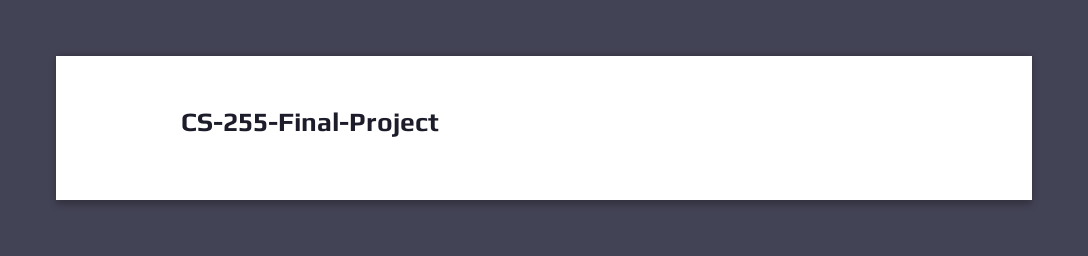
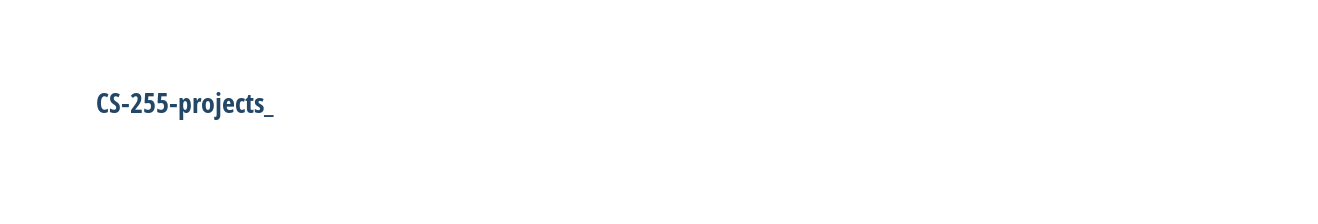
[181,112,439,137] CS-255-Final-Project -> [96,92,274,120] CS-255-projects_

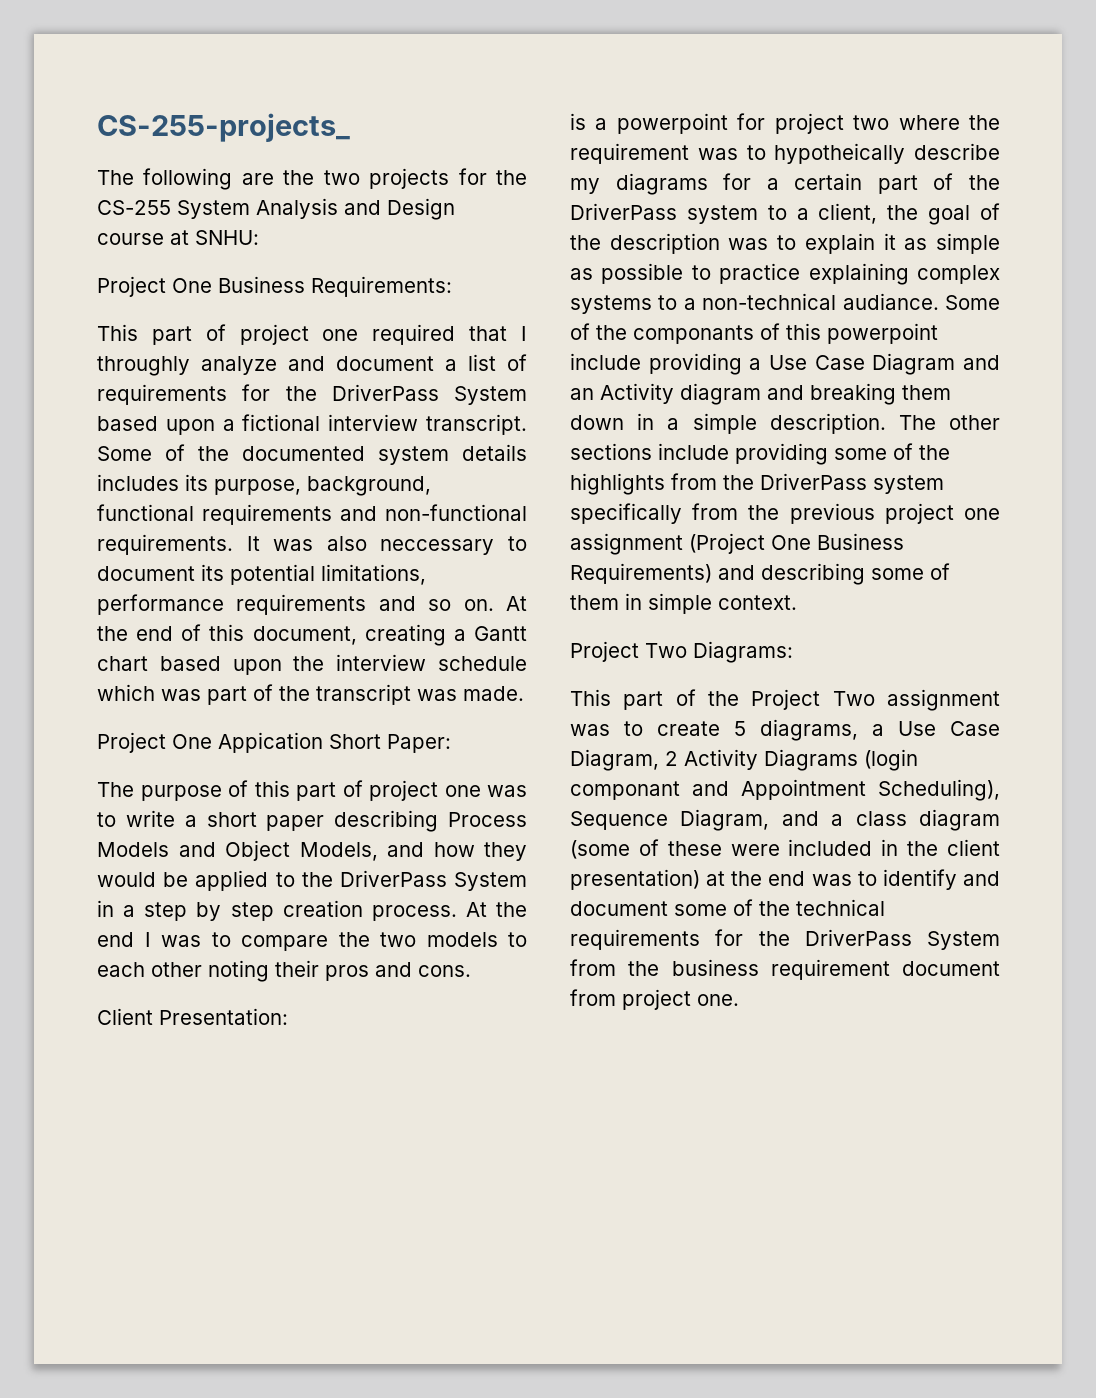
(274, 106) none -> [97,168,527,190] [97,198,455,220] [97,230,259,245] [97,276,452,297] [97,324,527,345] [97,354,527,376] [97,384,527,405] [97,414,527,435] [97,444,527,465] [97,474,431,496] [97,504,527,525] [97,534,527,555] [97,564,426,585] [97,594,527,615] [97,624,527,646] [97,654,527,675] [97,684,524,705] [97,732,451,753] [97,780,527,801] [97,810,527,832] [97,840,527,861] [97,870,527,891] [97,900,527,921] [97,932,527,951] [97,960,471,982] [97,1008,288,1025] [570,113,1000,134] [570,143,1000,164] [570,173,1000,195] [570,203,1000,225] [570,233,1000,254] [570,263,1000,285] [570,293,1000,314] [570,323,938,344] [570,353,1000,375] [570,383,951,405] [570,413,1000,434] [570,443,950,465] [570,473,944,495] [570,503,1000,524] [570,533,904,555] [570,563,950,585] [570,593,797,614] [570,641,793,663] [570,689,1000,711] [570,719,1000,741] [570,749,918,771] [570,779,1000,801] [570,809,1000,831] [570,839,1000,859] [570,869,1000,890] [570,899,885,916] [570,929,1000,950] [570,959,1000,980] [570,989,739,1010] // The following are the two projects for the CS-255 System Analysis and Design course at SNHU: // Project One Business Requirements: // This part of project one required that I throughly analyze and document a list of requirements for the DriverPass System based upon a fictional interview transcript. Some of the documented system details includes its purpose, background, functional requirements and non-functional requirements. It was also neccessary to document its potential limitations, performance requirements and so on. At the end of this document, creating a Gantt chart based upon the interview schedule which was part of the transcript was made. // Project One Appication Short Paper: // The purpose of this part of project one was to write a short paper describing Process Models and Object Models, and how they would be applied to the DriverPass System in a step by step creation process. At the end I was to compare the two models to each other noting their pros and cons. // Client Presentation: // is a powerpoint for project two where the requirement was to hypotheically describe my diagrams for a certain part of the DriverPass system to a client, the goal of the description was to explain it as simple as possible to practice explaining complex systems to a non-technical audiance. Some of the componants of this powerpoint include providing a Use Case Diagram and an Activity diagram and breaking them down in a simple description. The other sections include providing some of the highlights from the DriverPass system specifically from the previous project one assignment (Project One Business Requirements) and describing some of them in simple context. // Project Two Diagrams: // This part of the Project Two assignment was to create 5 diagrams, a Use Case Diagram, 2 Activity Diagrams (login componant and Appointment Scheduling), Sequence Diagram, and a class diagram (some of these were included in the client presentation) at the end was to identify and document some of the technical requirements for the DriverPass System from the business requirement document from project one.

